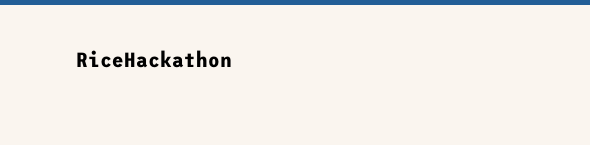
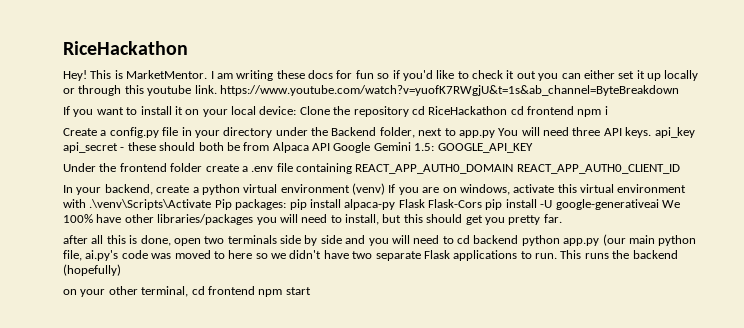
[76,50,232,68] RiceHackathon -> [63,41,188,55] [63,70,699,81] [63,85,679,96] [63,106,608,117] [63,127,695,138] [63,142,533,153] [63,163,680,174] [63,183,687,195] [63,199,680,210] [63,214,562,225] [63,234,697,246] [63,250,678,261] [63,264,121,276] [63,286,311,297] RiceHackathon // Hey! This is MarketMentor. I am writing these docs for fun so if you'd like to check it out you can either set it up locally or through this youtube link. https://www.youtube.com/watch?v=yuofK7RWgjU&t=1s&ab_channel=ByteBreakdown // If you want to install it on your local device: Clone the repository cd RiceHackathon cd frontend npm i // Create a config.py file in your directory under the Backend folder, next to app.py You will need three API keys. api_key api_secret - these should both be from Alpaca API Google Gemini 1.5: GOOGLE_API_KEY // Under the frontend folder create a .env file containing REACT_APP_AUTH0_DOMAIN REACT_APP_AUTH0_CLIENT_ID // In your backend, create a python virtual environment (venv) If you are on windows, activate this virtual environment with .\venv\Scripts\Activate Pip packages: pip install alpaca-py Flask Flask-Cors pip install -U google-generativeai We 100% have other libraries/packages you will need to install, but this should get you pretty far. // after all this is done, open two terminals side by side and you will need to cd backend python app.py (our main python file, ai.py's code was moved to here so we didn't have two separate Flask applications to run. This runs the backend (hopefully) // on your other terminal, cd frontend npm start

